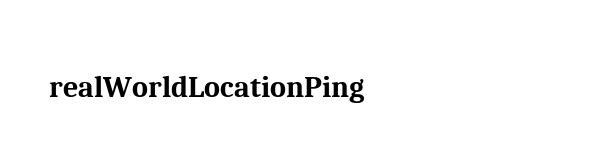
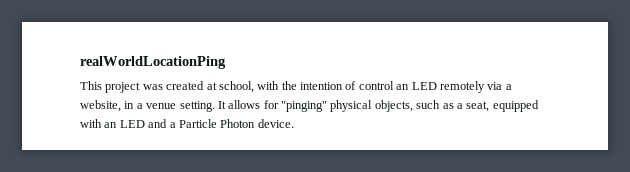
(364, 89) none -> [80,81,512,93] [80,100,539,112] [80,119,294,128] // This project was created at school, with the intention of control an LED remotely via a website, in a venue setting. It allows for "pinging" physical objects, such as a seat, equipped with an LED and a Particle Photon device.

